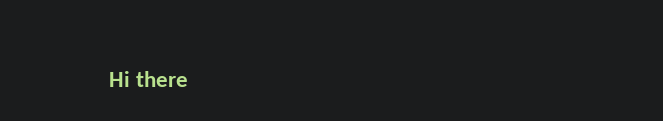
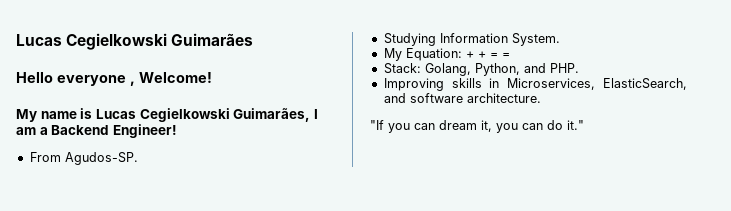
[109,71,189,87] Hi there -> [16,33,254,50] [16,72,212,86] [16,108,318,122] [16,124,177,138] [29,152,138,165] [383,33,560,46] [383,48,510,61] [383,63,579,76] [383,78,687,91] [383,93,541,103] [370,120,584,133] Lucas Cegielkowski Guimarães // Hello everyone , Welcome! // My name is Lucas Cegielkowski Guimarães, I am a Backend Engineer! // From Agudos-SP. // Studying Information System. // My Equation: + + = = // Stack: Golang, Python, and PHP. // Improving skills in Microservices, ElasticSearch, and software architecture. // "If you can dream it, you can do it."

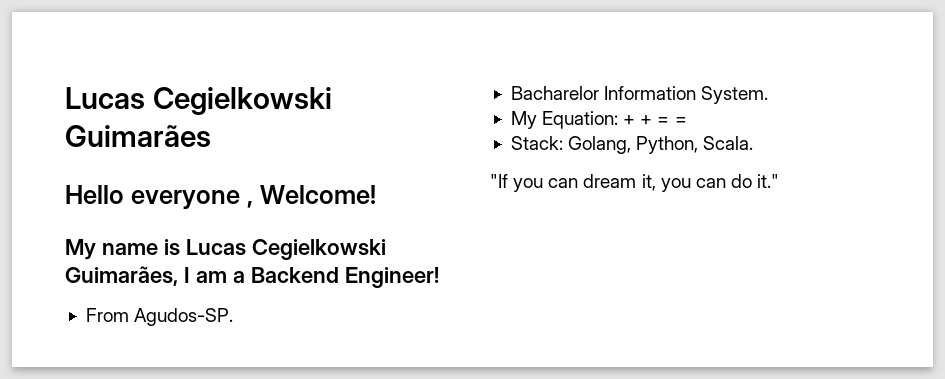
[383,33,436,46] Studying -> [510,86,599,100] Bacharelor
[523,63,579,73] [383,78,687,91] [383,93,541,103] and PHP. // Improving skills in Microservices, ElasticSearch, and software architecture. -> [703,136,754,150] Scala.

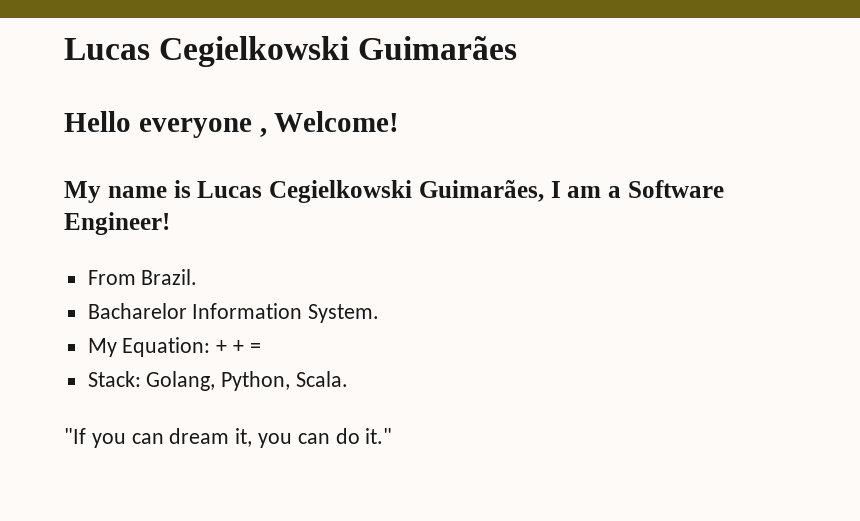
[250,267,339,283] Backend -> [627,180,724,198] Software
[134,308,234,326] Agudos-SP. -> [141,269,198,285] Brazil.
[674,117,687,125] = -> (261, 348) none

